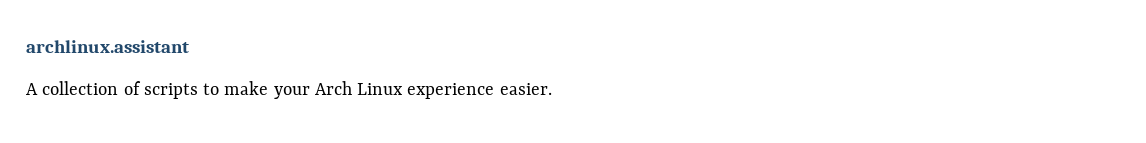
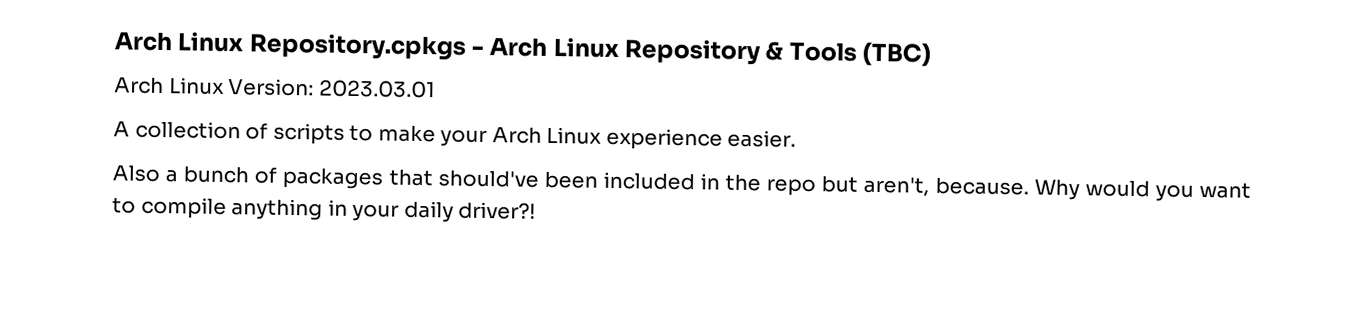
[26,40,189,53] archlinux.assistant -> [114,31,932,67] [114,77,436,99] Arch Linux Repository.cpkgs - Arch Linux Repository & Tools (TBC) // Arch Linux Version: 2023.03.01
(552, 89) none -> [112,165,1251,202] [112,196,537,223] // Also a bunch of packages that should've been included in the repo but aren't, because. Why would you want to compile anything in your daily driver?!

